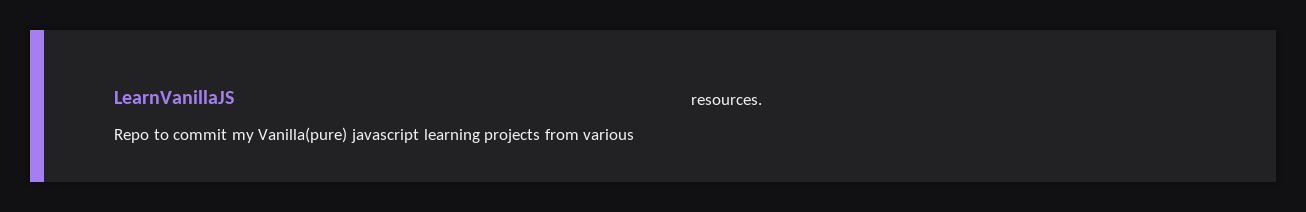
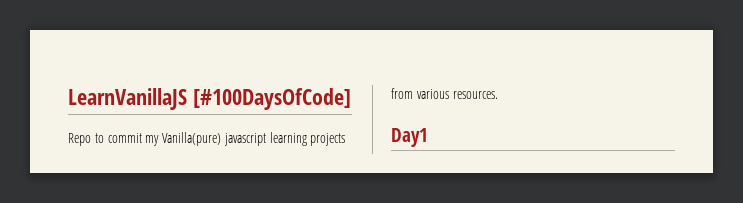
(234, 97) none -> [192,88,351,110] [#100DaysOfCode]
(762, 101) none -> [391,128,428,147] // Day1

